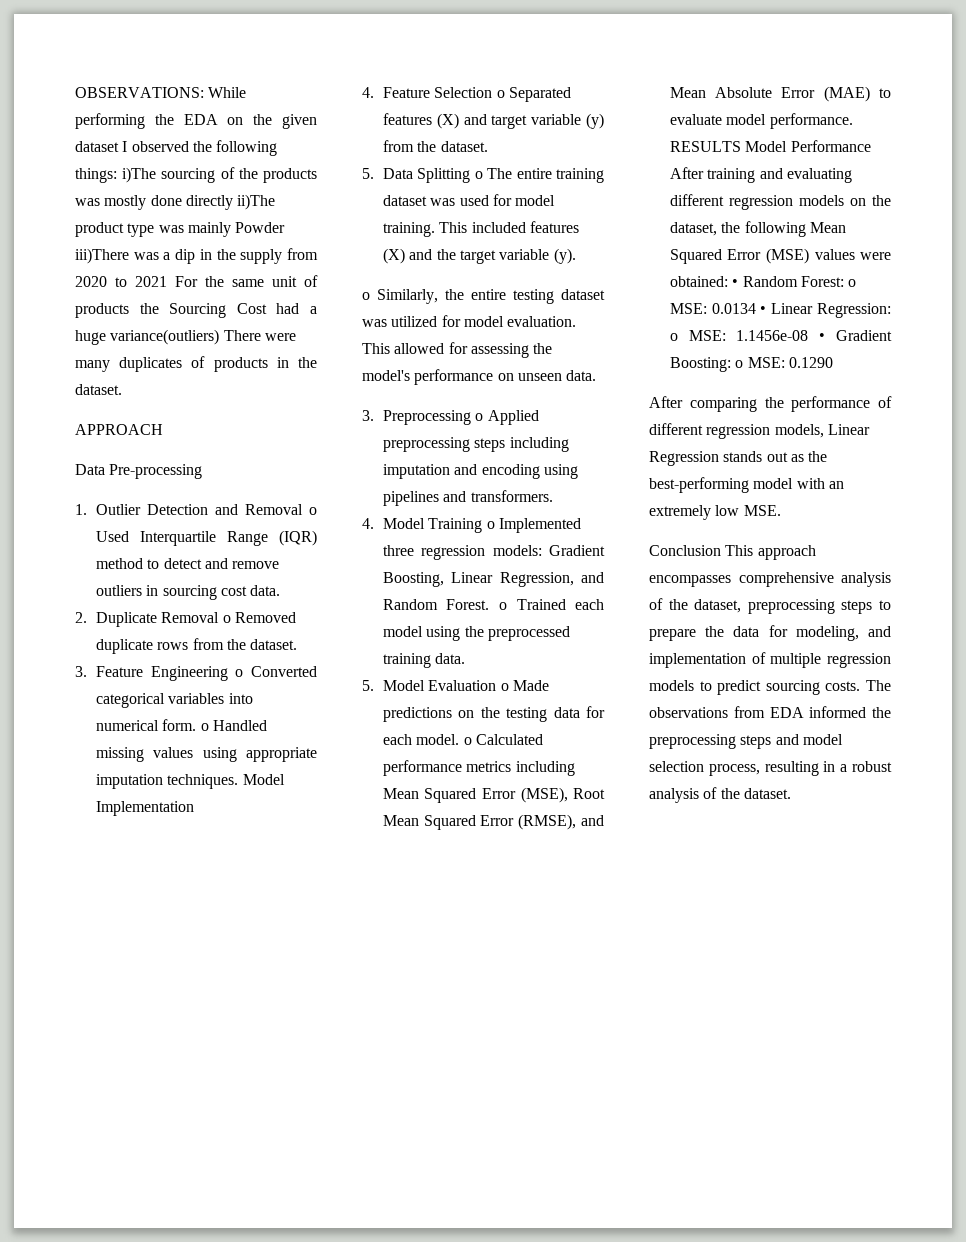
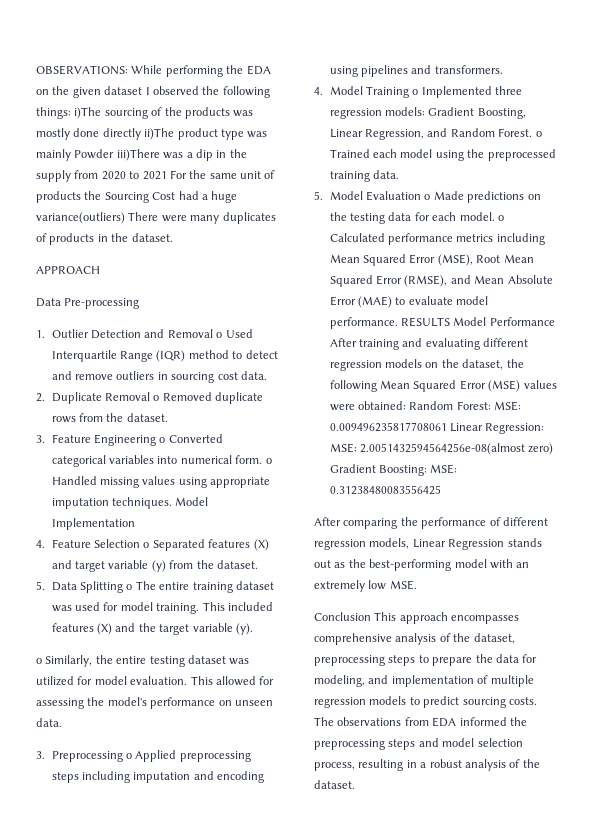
[732,279,739,287] • -> (407, 405) none
[848,279,857,287] [669,303,891,318] [669,330,892,341] [669,357,833,372] o MSE: 0.0134 • Linear Regression: o MSE: 1.1456e-08 • Gradient Boosting: o MSE: 0.1290 -> [494,401,522,411] [329,422,545,434] [329,443,554,455] [329,464,458,476] [329,485,441,495] MSE: 0.009496235817708061 Linear Regression: MSE: 2.0051432594564256e-08(almost zero) Gradient Boosting: MSE: 0.31238480083556425

